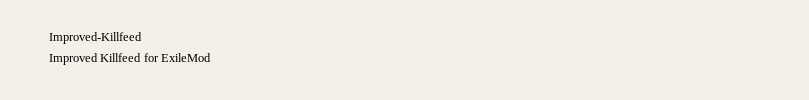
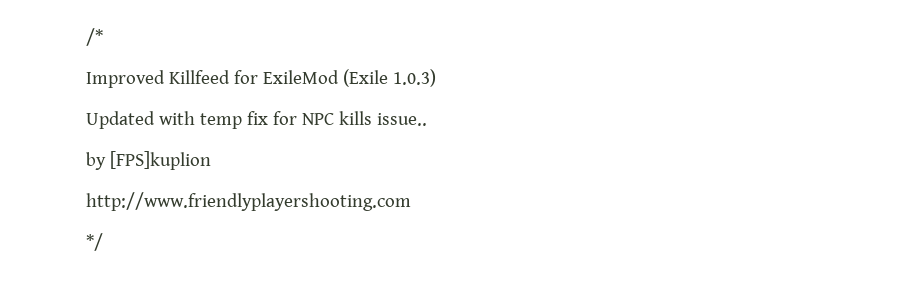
[49,32,142,44] Improved-Killfeed -> [86,28,103,46] /*
(212, 57) none -> [342,69,436,87] [86,111,427,129] [86,151,211,170] [86,192,411,211] [86,233,103,251] (Exile 1.0.3) // Updated with temp fix for NPC kills issue.. // by [FPS]kuplion // http://www.friendlyplayershooting.com // */

